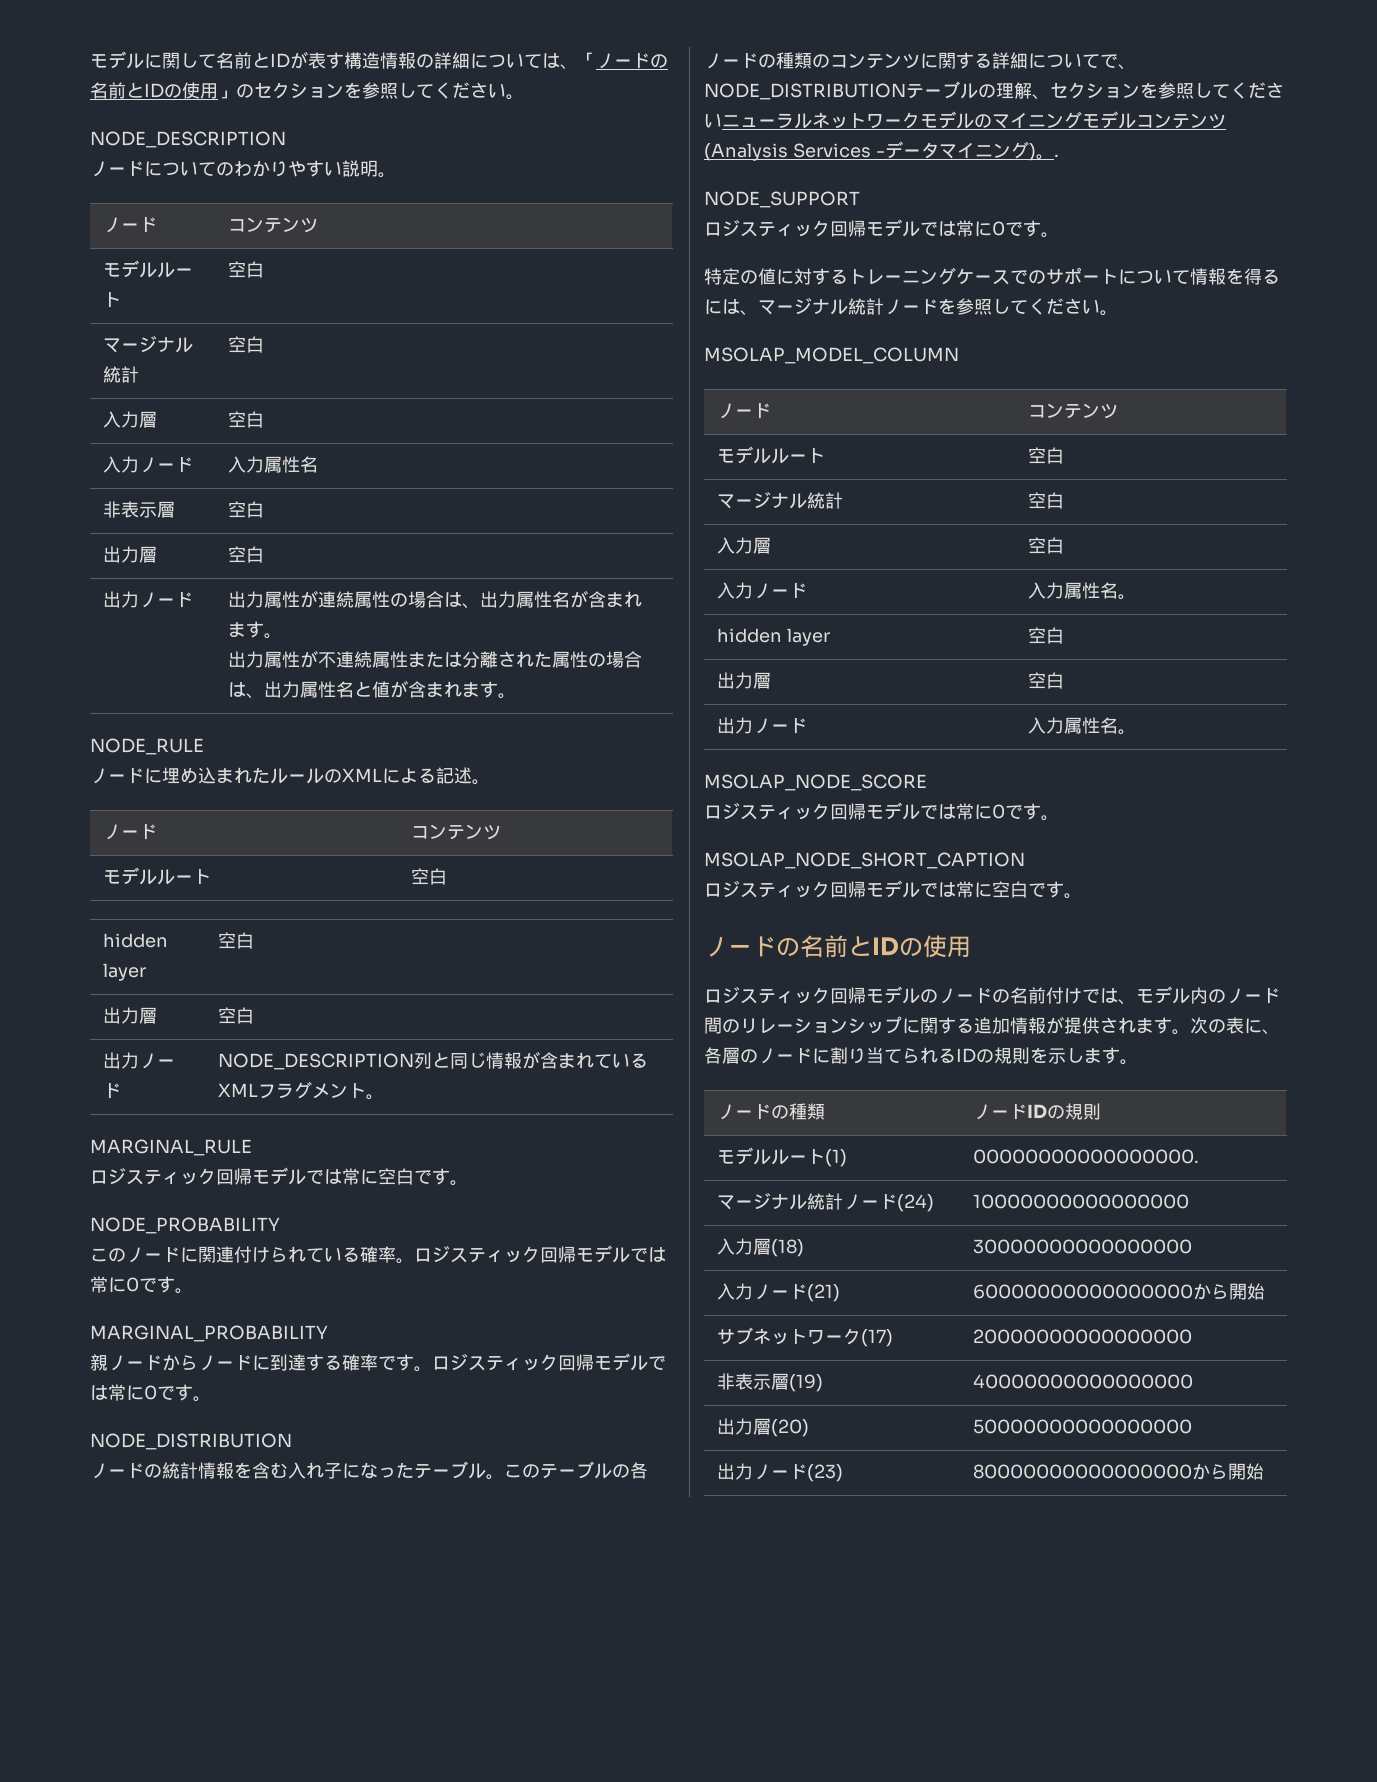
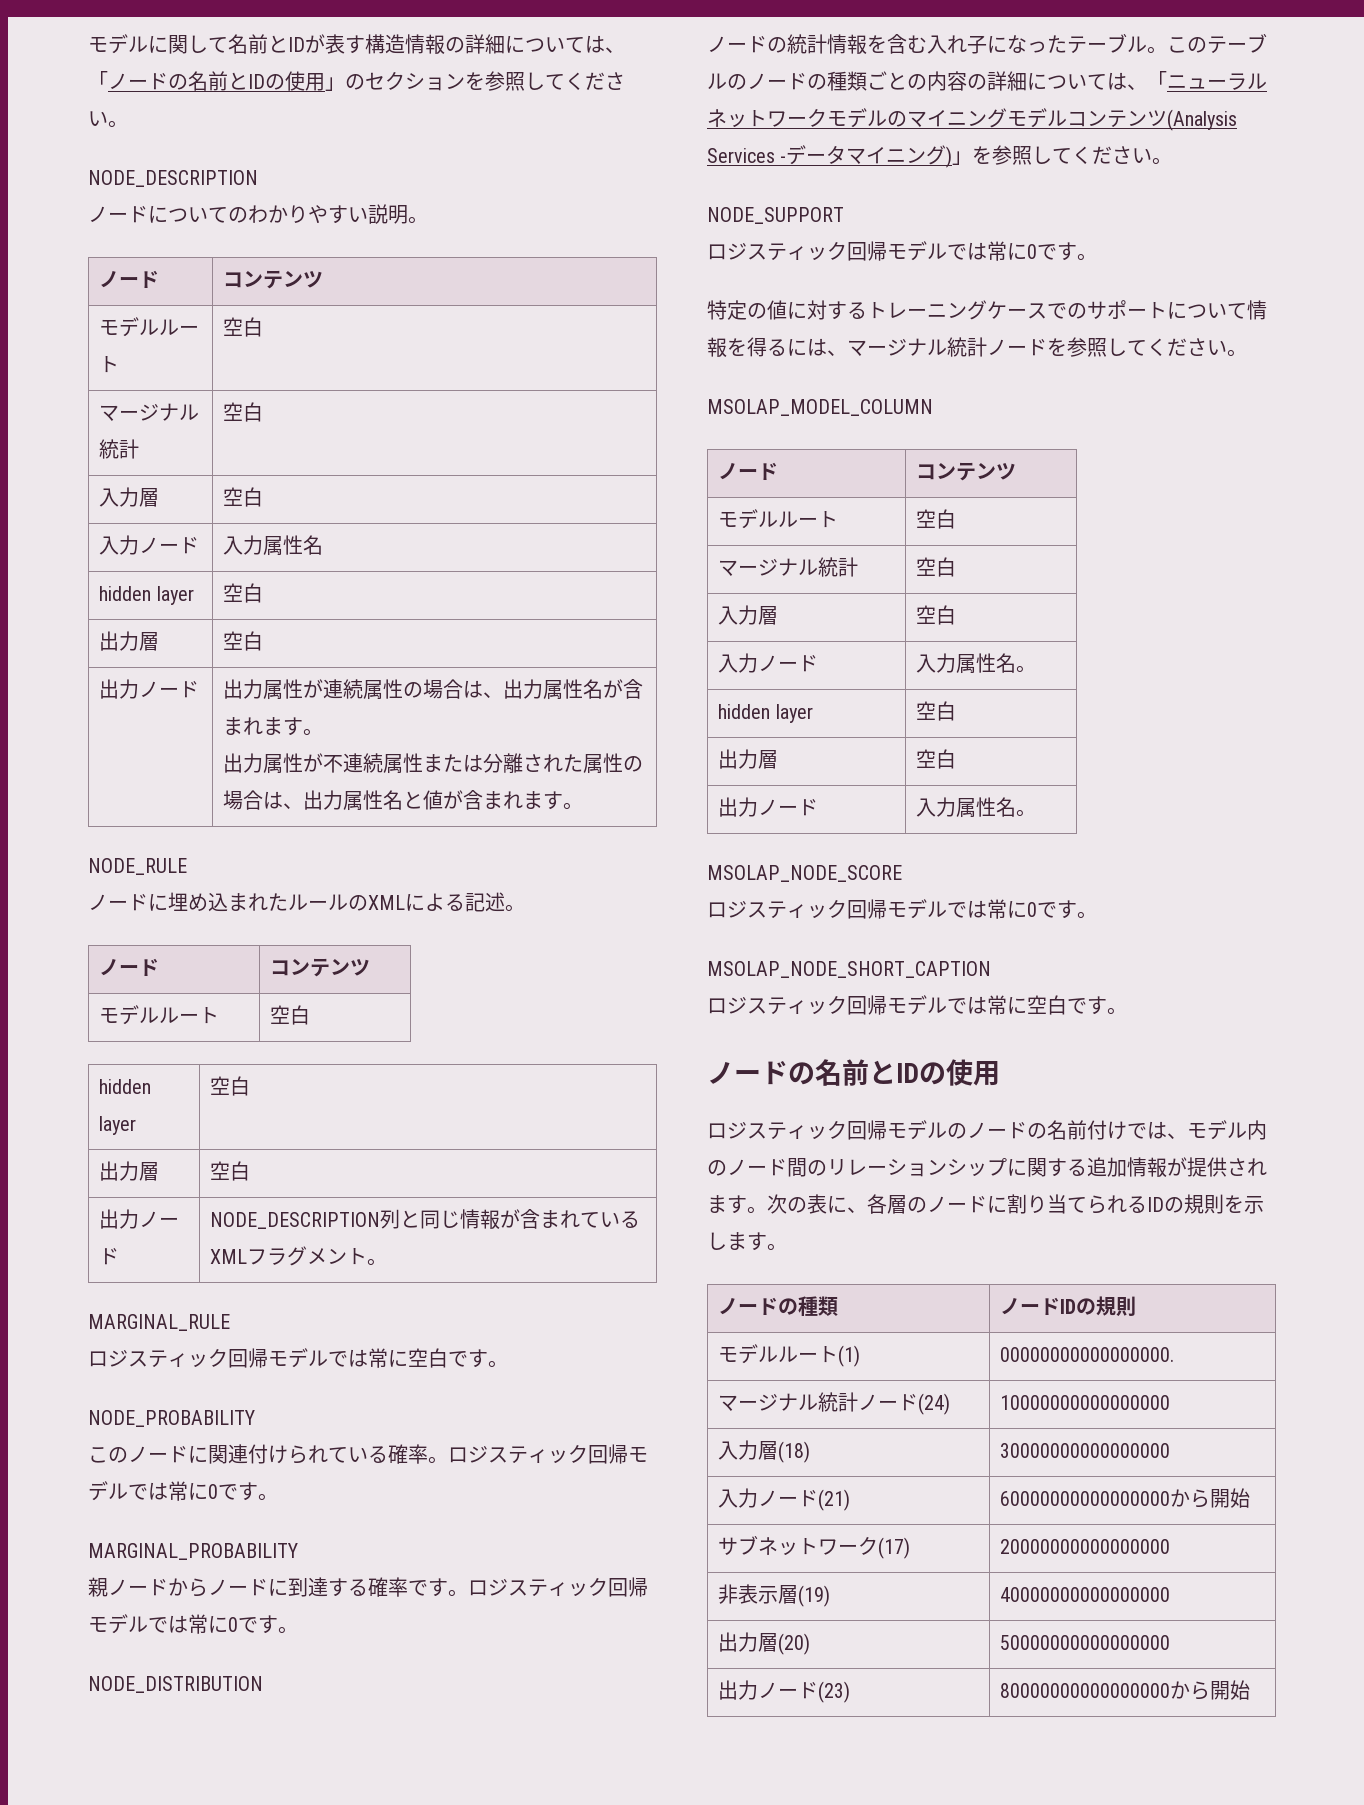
[103,501,176,518] 非表示層 -> [99,586,194,605] hidden layer
[630,1462,648,1479] [704,52,1136,70] [704,81,1284,100] [704,113,722,128] 各ノードの種類のコンテンツに関する詳細についてで、NODE_DISTRIBUTIONテーブルの理解、セクションを参照してください -> [747,71,1167,91] ノードの種類ごとの内容の詳細については、「
[1035,154,1059,160] 。. -> [952,145,1173,165] 」を参照してください。

